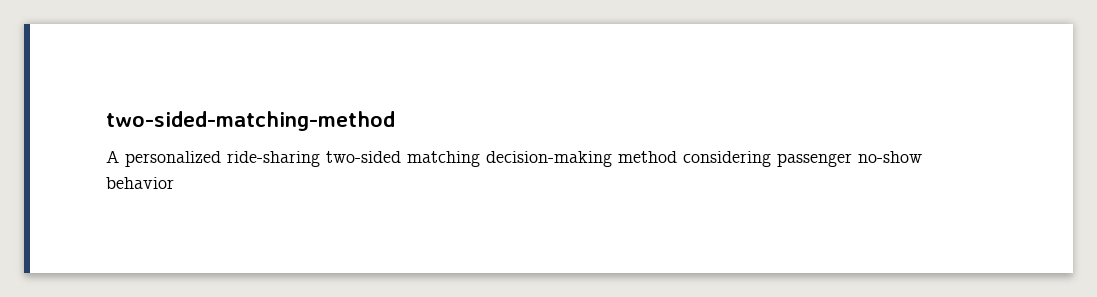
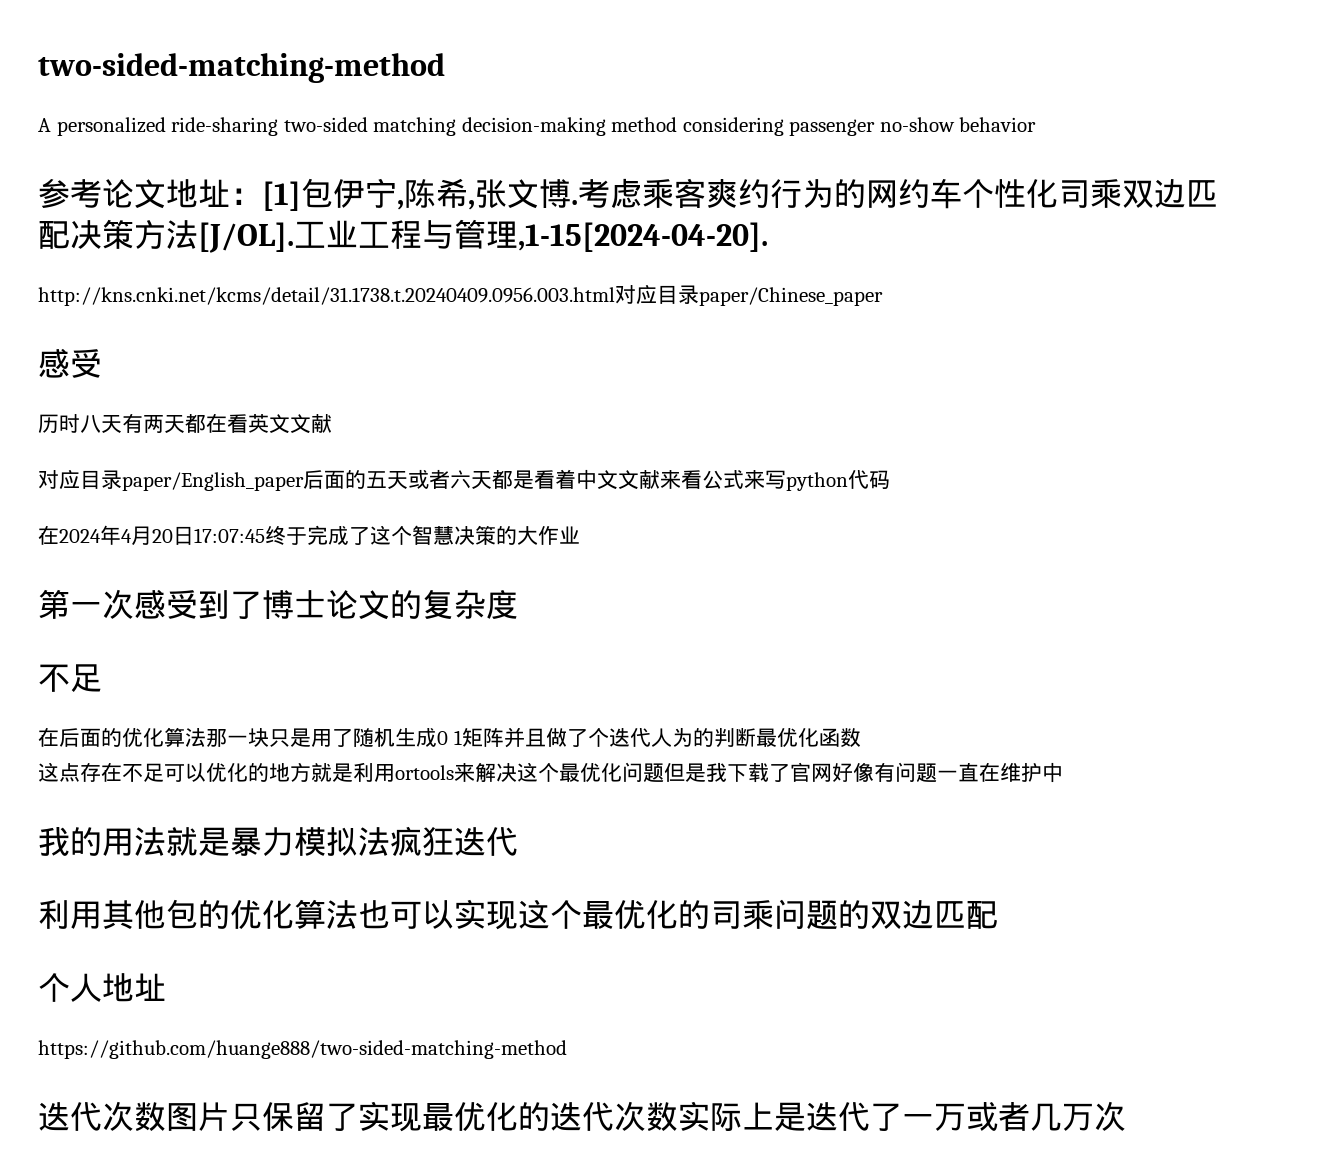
(174, 183) none -> [38,178,1218,211] [38,219,768,253] [38,284,883,306] [38,348,102,378] [38,413,332,434] [38,469,890,491] [38,525,580,545] [38,589,518,620] [38,664,102,692] [38,727,861,748] [38,762,1063,783] [38,826,518,856] [38,899,998,930] [38,973,166,1002] [38,1040,567,1059] [38,1101,1126,1132] // 参考论文地址：[1]包伊宁,陈希,张文博.考虑乘客爽约行为的网约车个性化司乘双边匹配决策方法[J/OL].工业工程与管理,1-15[2024-04-20]. // http://kns.cnki.net/kcms/detail/31.1738.t.20240409.0956.003.html对应目录paper/Chinese_paper // 感受 // 历时八天有两天都在看英文文献 // 对应目录paper/English_paper后面的五天或者六天都是看着中文文献来看公式来写python代码 // 在2024年4月20日17:07:45终于完成了这个智慧决策的大作业 // 第一次感受到了博士论文的复杂度 // 不足 // 在后面的优化算法那一块只是用了随机生成0 1矩阵并且做了个迭代人为的判断最优化函数 // 这点存在不足可以优化的地方就是利用ortools来解决这个最优化问题但是我下载了官网好像有问题一直在维护中 // 我的用法就是暴力模拟法疯狂迭代 // 利用其他包的优化算法也可以实现这个最优化的司乘问题的双边匹配 // 个人地址 // https://github.com/huange888/two-sided-matching-method // 迭代次数图片只保留了实现最优化的迭代次数实际上是迭代了一万或者几万次

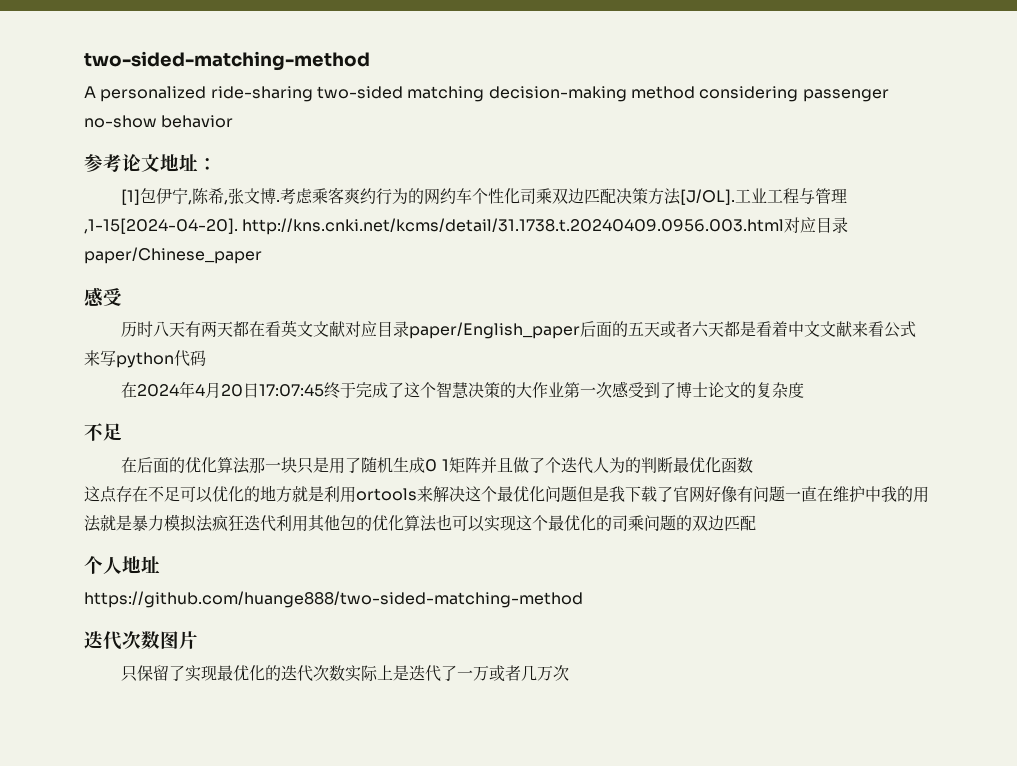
(262, 196) none -> (217, 164) //
(768, 237) // -> (238, 226) none
(332, 423) // -> (346, 329) none
(580, 535) // -> (565, 389) none
(1063, 772) // -> (881, 494) none
(518, 841) // -> (276, 523) none
(230, 1116) none -> (198, 640) //

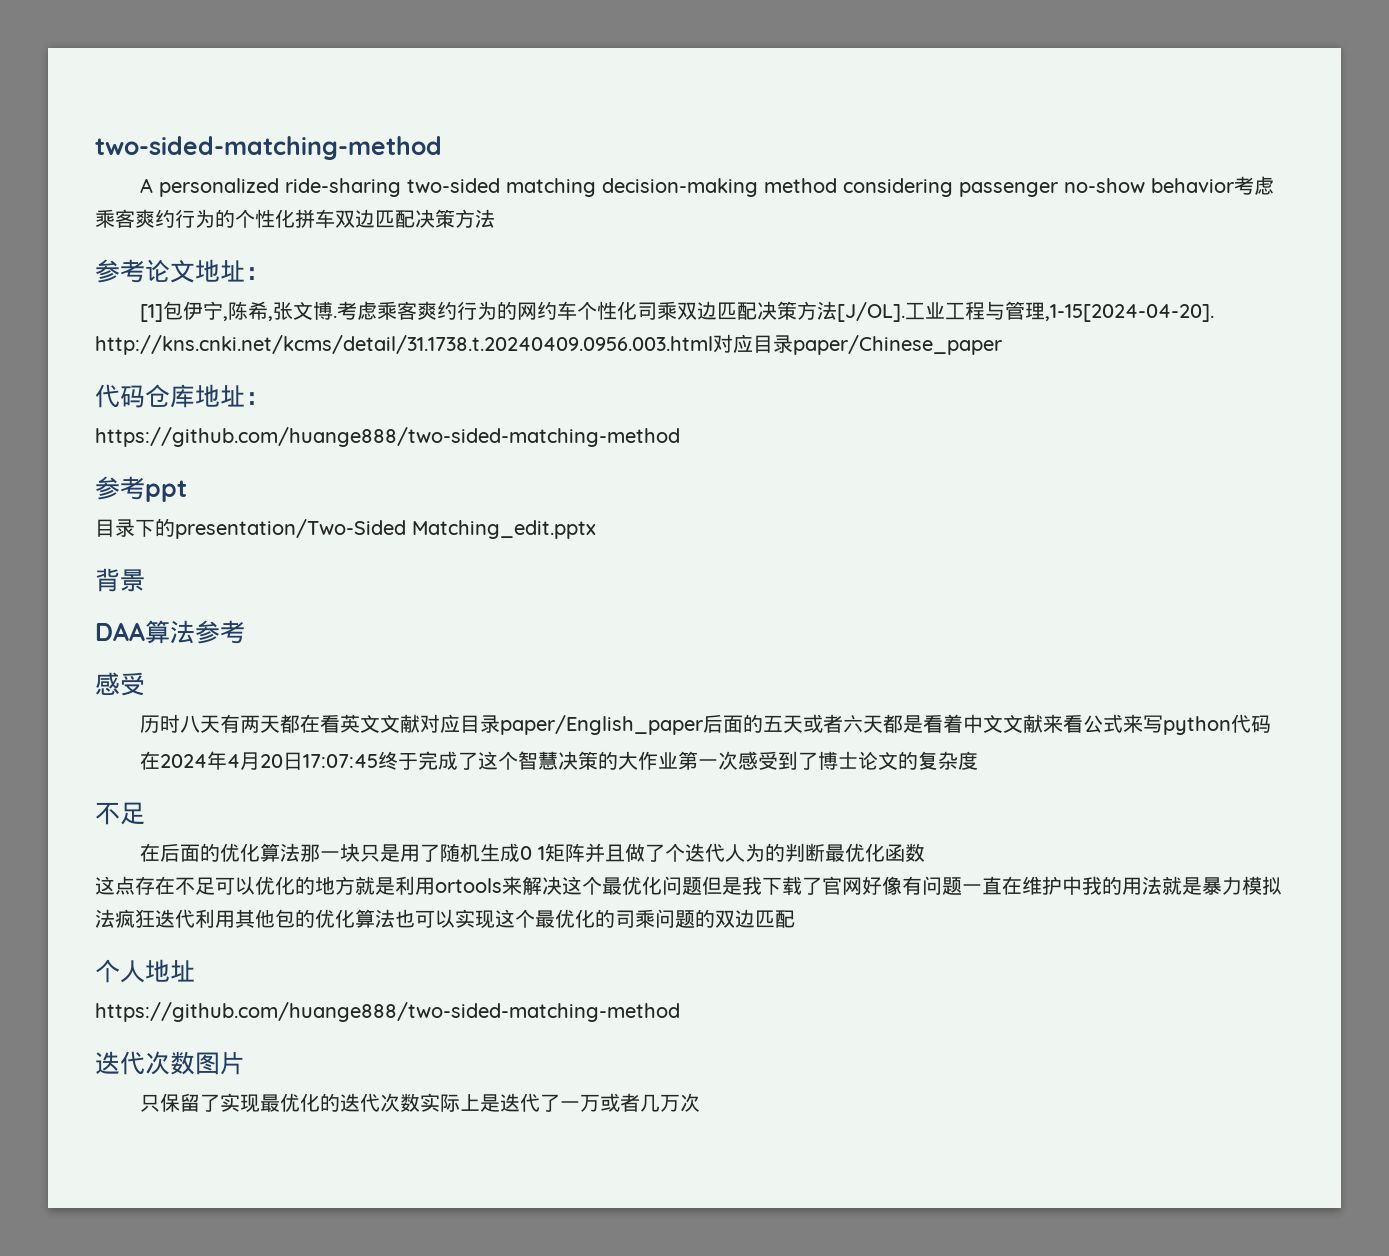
(234, 121) none -> [1233,176,1274,195] [95,209,495,229] 考虑乘客爽约行为的个性化拼车双边匹配决策方法
(262, 255) none -> [95,384,270,408] [95,427,680,447] [95,476,187,502] [95,518,596,539] [95,568,145,592] [95,620,245,644] // 代码仓库地址： // https://github.com/huange888/two-sided-matching-method // 参考ppt // 目录下的presentation/Two-Sided Matching_edit.pptx // 背景 // DAA算法参考

